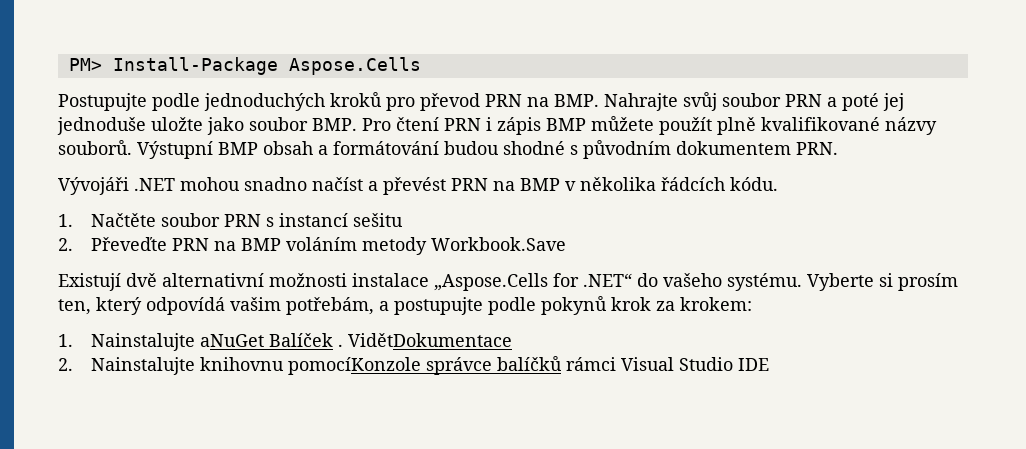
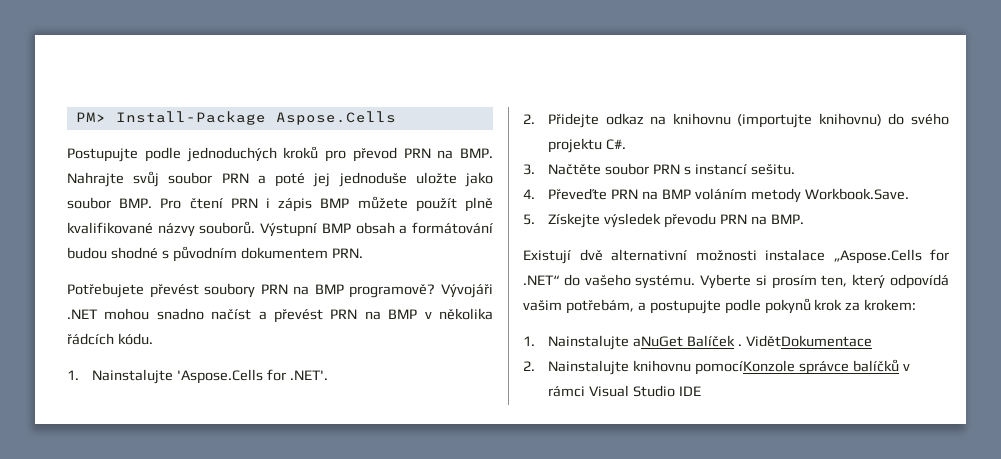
(838, 148) none -> [67,283,436,298] Potřebujete převést soubory PRN na BMP programově?
(73, 220) none -> [92,369,329,384] [523,113,949,128] [548,138,627,153] [523,164,535,175] Nainstalujte 'Aspose.Cells for .NET'. // 2. Přidejte odkaz na knihovnu (importujte knihovnu) do svého projektu C#. // 3.
[352,213,403,227] [58,238,73,251] sešitu // 2. -> [750,164,795,175] [523,189,535,199] sešitu. // 4.
[430,237,566,251] Workbook.Save -> [804,188,909,200] [523,213,804,228] Workbook.Save. // 5. Získejte výsledek převodu PRN na BMP.
(562, 363) none -> [902,363,910,371] v

